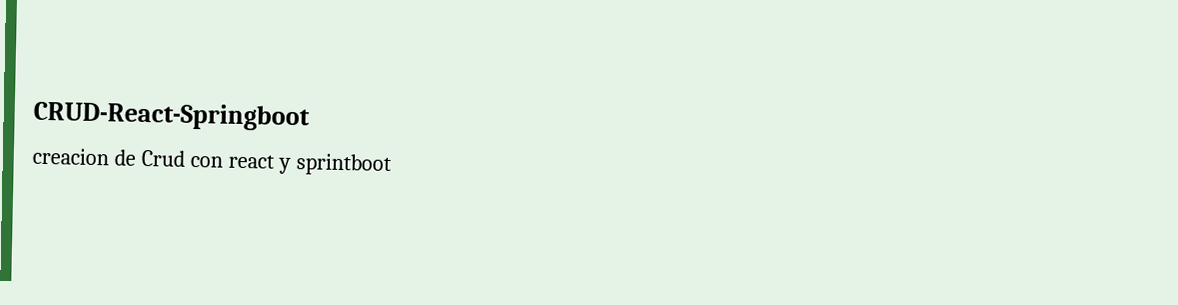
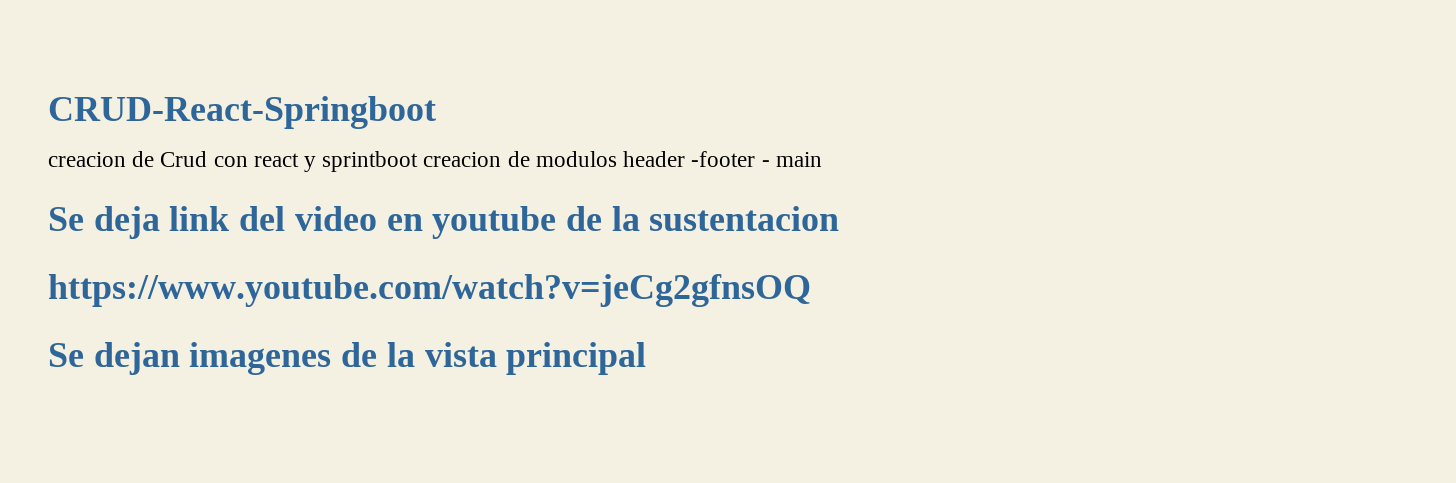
(392, 165) none -> [423,151,822,167] [48,206,840,239] [48,274,811,307] [48,342,647,375] creacion de modulos header -footer - main // Se deja link del video en youtube de la sustentacion // https://www.youtube.com/watch?v=jeCg2gfnsOQ // Se dejan imagenes de la vista principal

